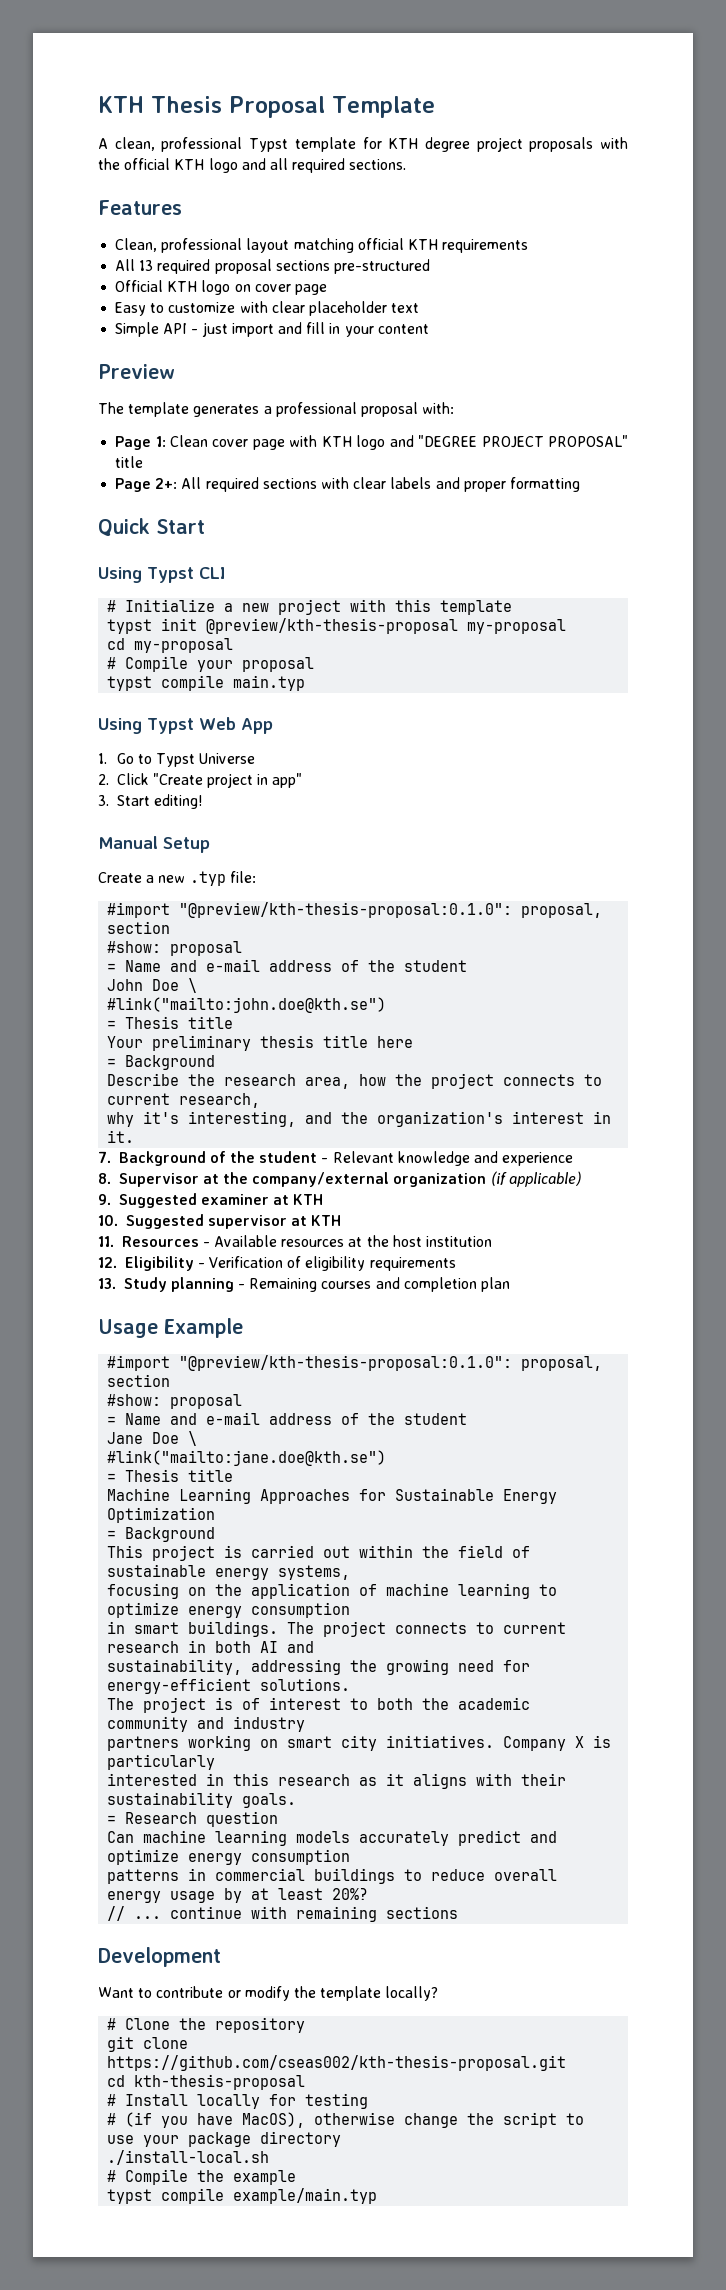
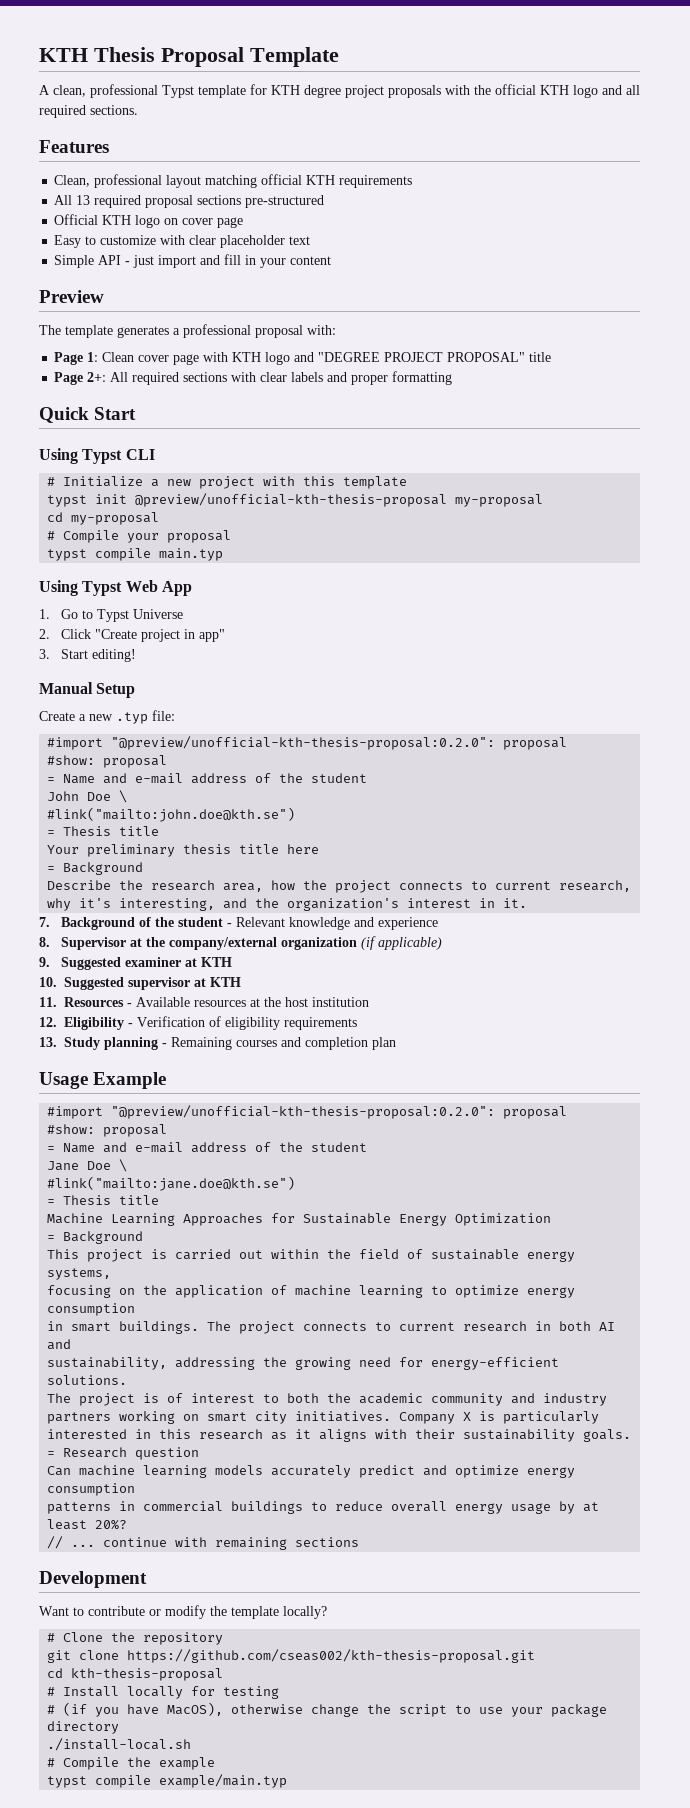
[206,618,459,634] @preview/kth-thesis-proposal -> [135,493,448,507] @preview/unofficial-kth-thesis-proposal
[179,902,603,918] [107,921,171,934] "@preview/kth-thesis-proposal:0.1.0": proposal, section -> [111,736,568,750] "@preview/unofficial-kth-thesis-proposal:0.2.0": proposal
[179,1355,603,1371] [107,1374,171,1387] "@preview/kth-thesis-proposal:0.1.0": proposal, section -> [111,1105,568,1119] "@preview/unofficial-kth-thesis-proposal:0.2.0": proposal

